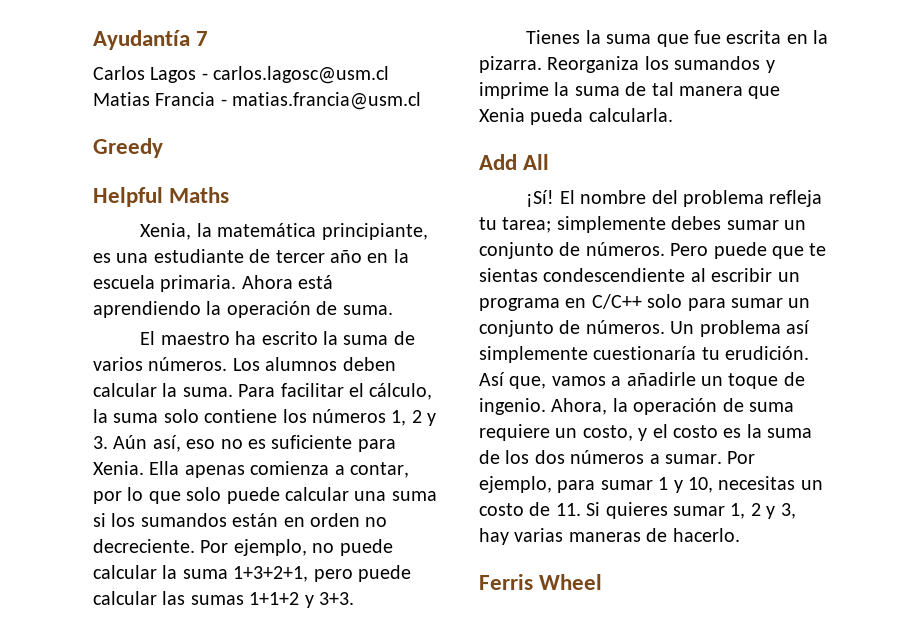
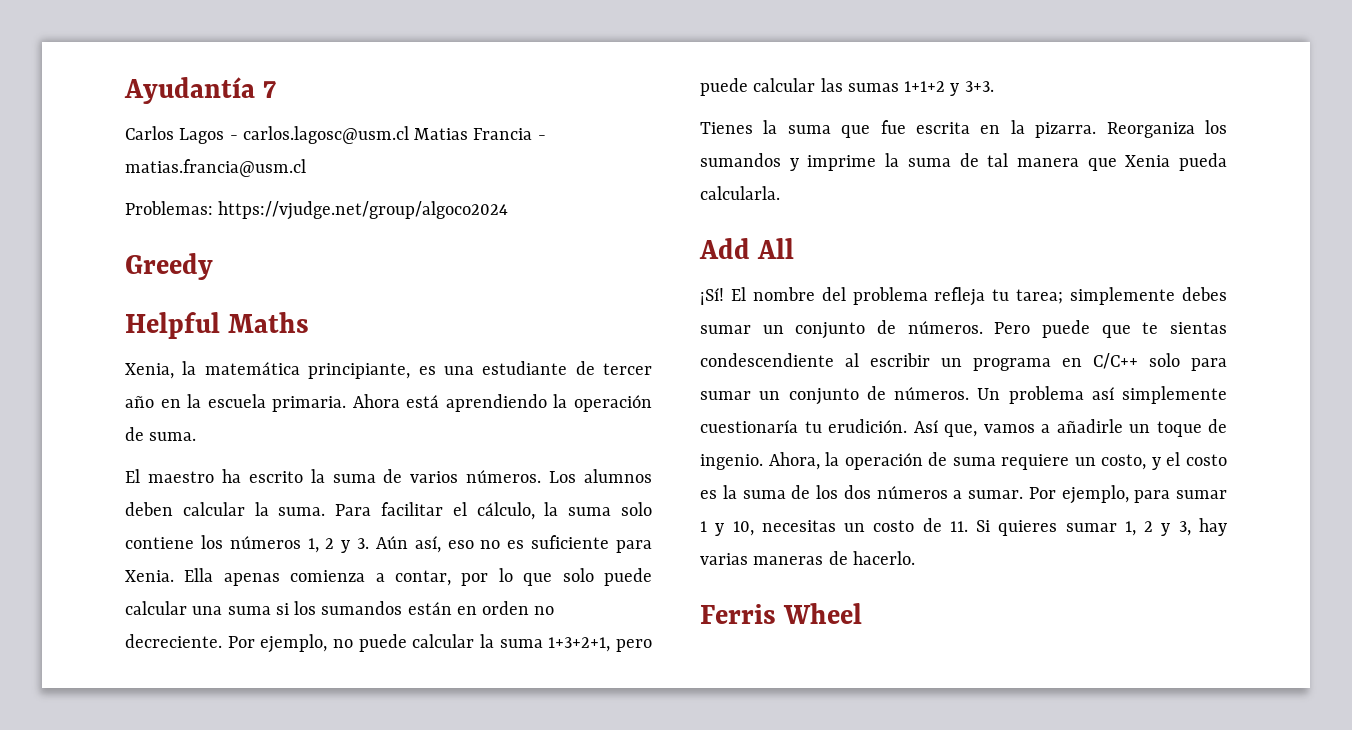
(422, 101) none -> [125,201,509,220] // Problemas: https://vjudge.net/group/algoco2024

